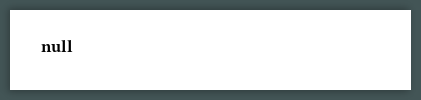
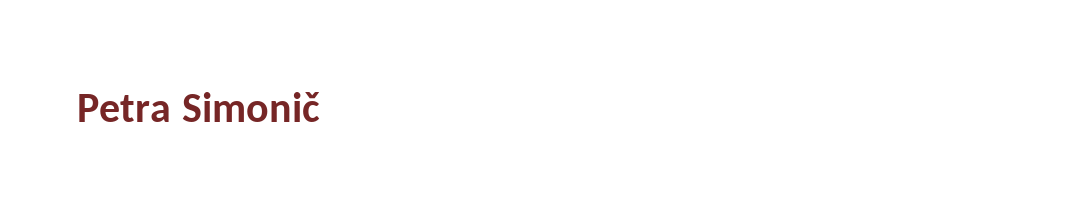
[41,40,73,52] null -> [77,92,321,122] Petra Simonič

